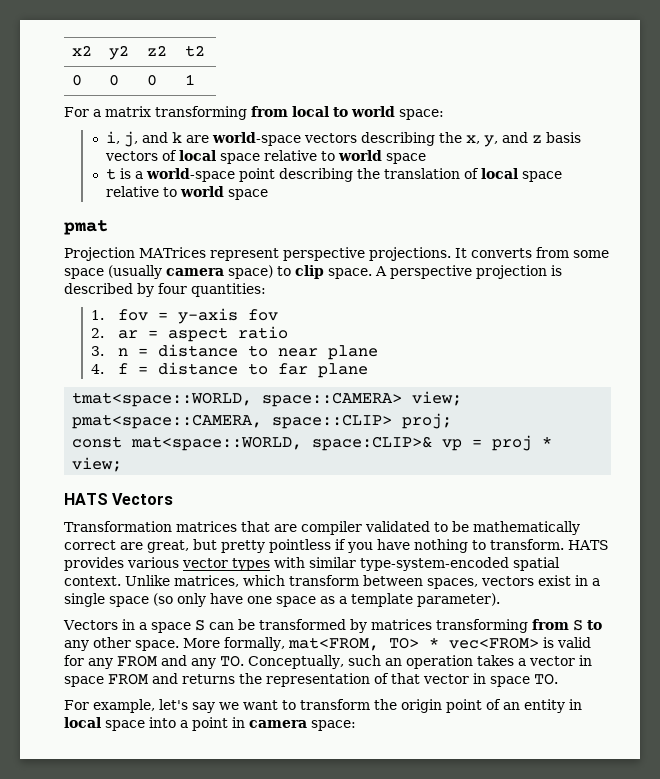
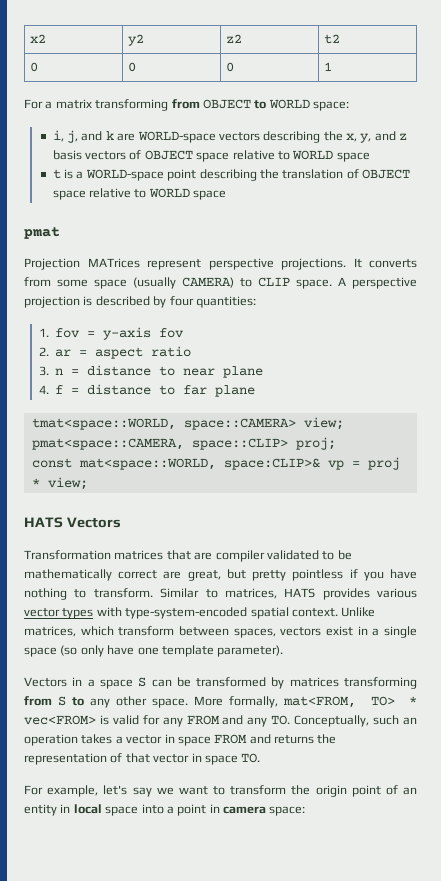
[292,106,395,117] local to world -> [202,99,310,109] OBJECT to WORLD
[211,132,301,146] world-space -> [137,131,216,143] WORLD-space
[178,150,382,164] local space relative to world -> [144,150,334,162] OBJECT space relative to WORLD
[145,168,235,182] world-space -> [85,169,164,181] WORLD-space
[480,168,562,182] [105,186,224,197] local space relative to world -> [362,169,411,179] [52,188,190,200] OBJECT space relative to WORLD
[166,265,324,279] camera space) to clip -> [182,277,290,288] CAMERA) to CLIP
(564, 544) none -> [160,588,277,599] Similar to matrices,
[309,557,356,568] similar -> (122, 612) none
[276,596,347,607] space as a -> (159, 651) none

